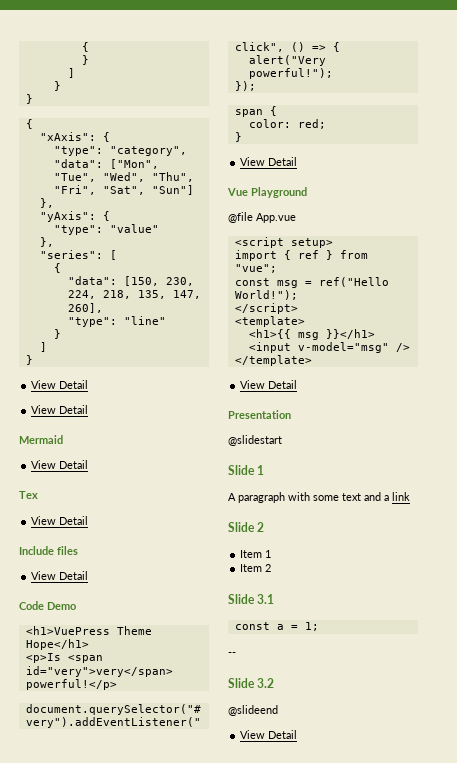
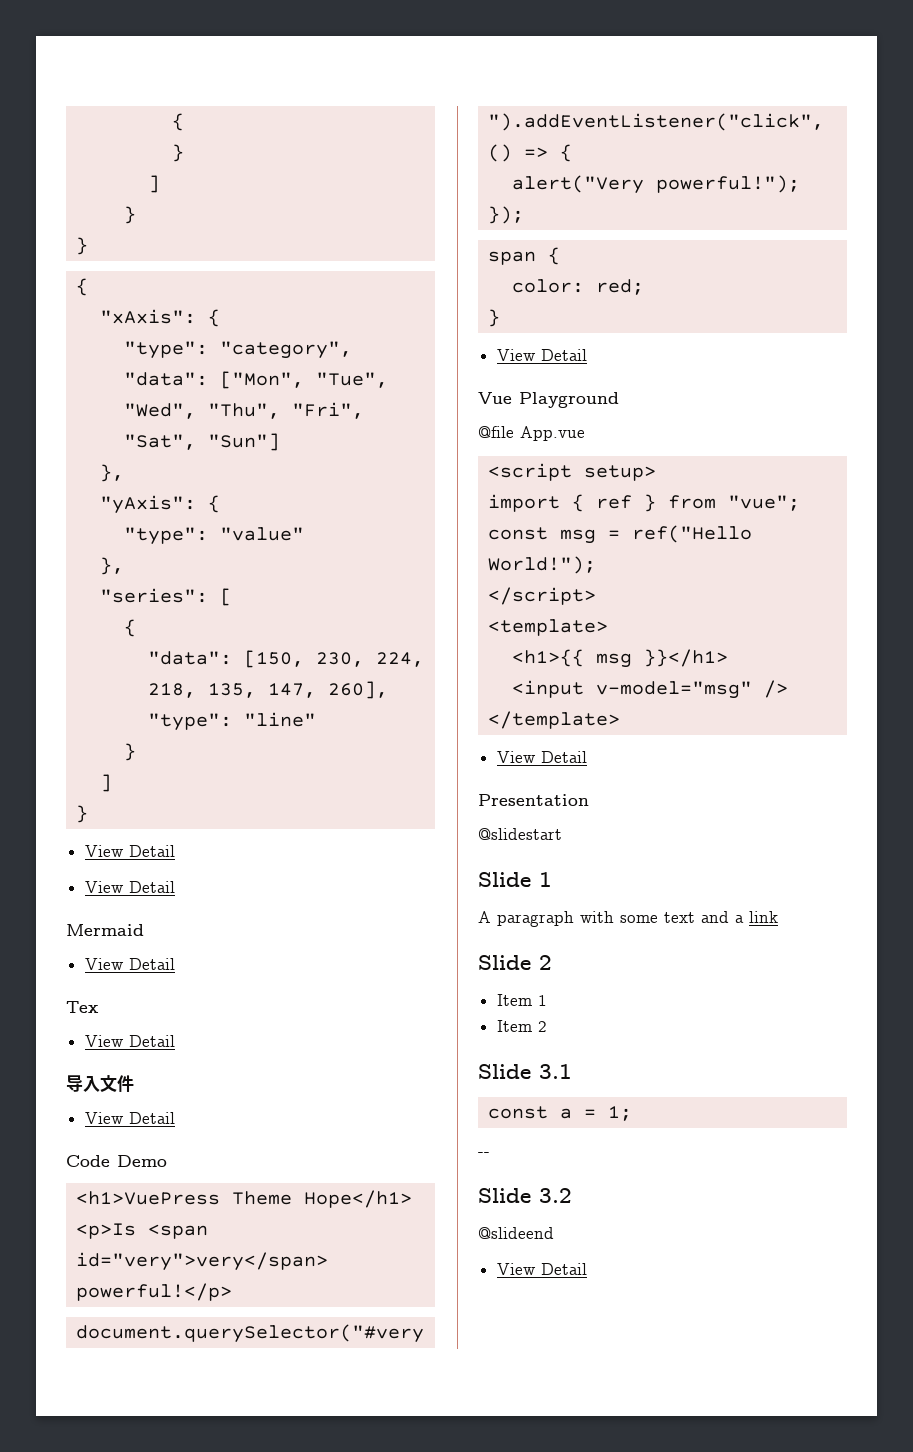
[19,546,78,555] Include files -> [66,1075,134,1093] 导入文件

